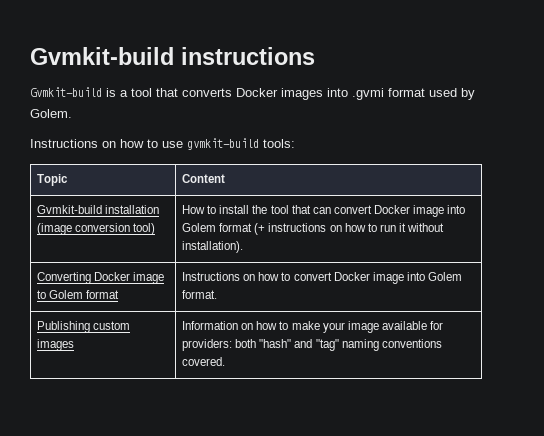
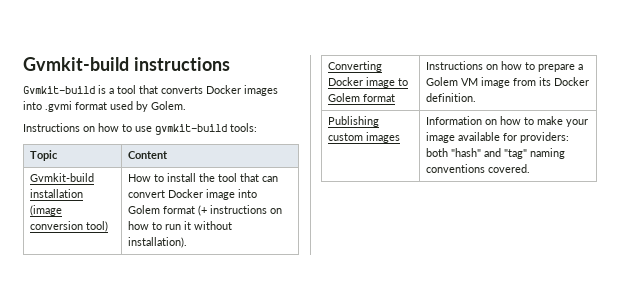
[293,272,462,284] [182,290,218,299] convert Docker image into Golem format. -> [538,64,584,72] [426,77,590,88] [426,93,477,102] prepare a Golem VM image from its Docker definition.

